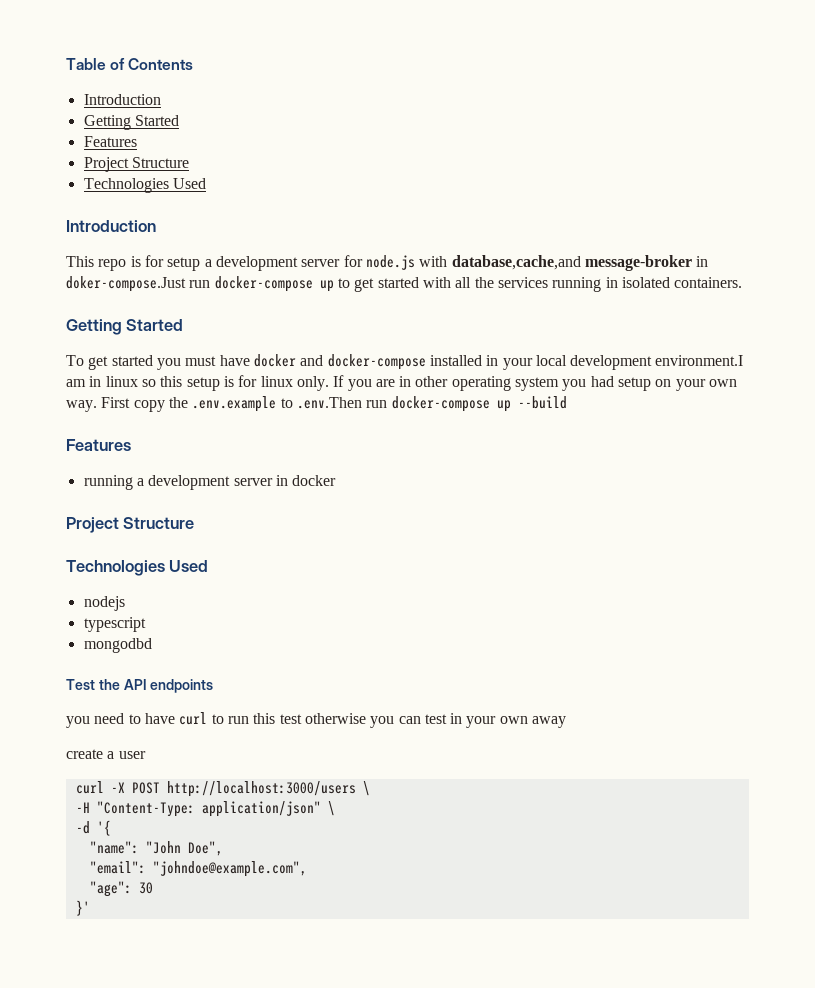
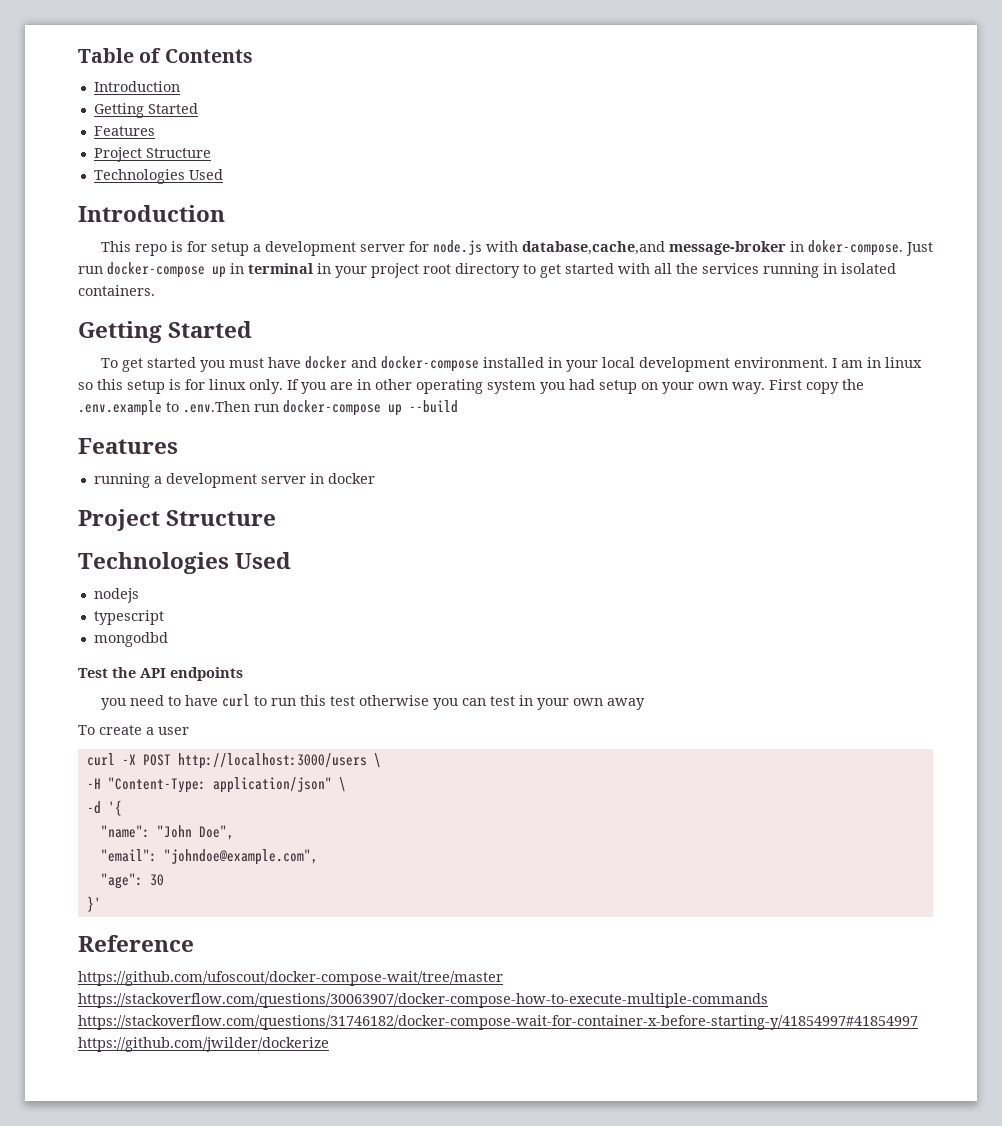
[66,276,334,292] doker-compose.Just run docker-compose up -> [807,240,933,256] [78,262,520,278] doker-compose. Just run docker-compose up in terminal in your project root directory
[655,355,744,366] environment.I -> [733,357,837,368] environment. I
(567, 722) none -> [78,725,95,735] To
(90, 908) none -> [78,935,194,952] [78,971,503,986] [78,993,768,1008] [78,1015,918,1030] [78,1037,329,1052] // Reference // https://github.com/ufoscout/docker-compose-wait/tree/master https://stackoverflow.com/questions/30063907/docker-compose-how-to-execute-multiple-commands https://stackoverflow.com/questions/31746182/docker-compose-wait-for-container-x-before-starting-y/41854997#41854997 https://github.com/jwilder/dockerize

